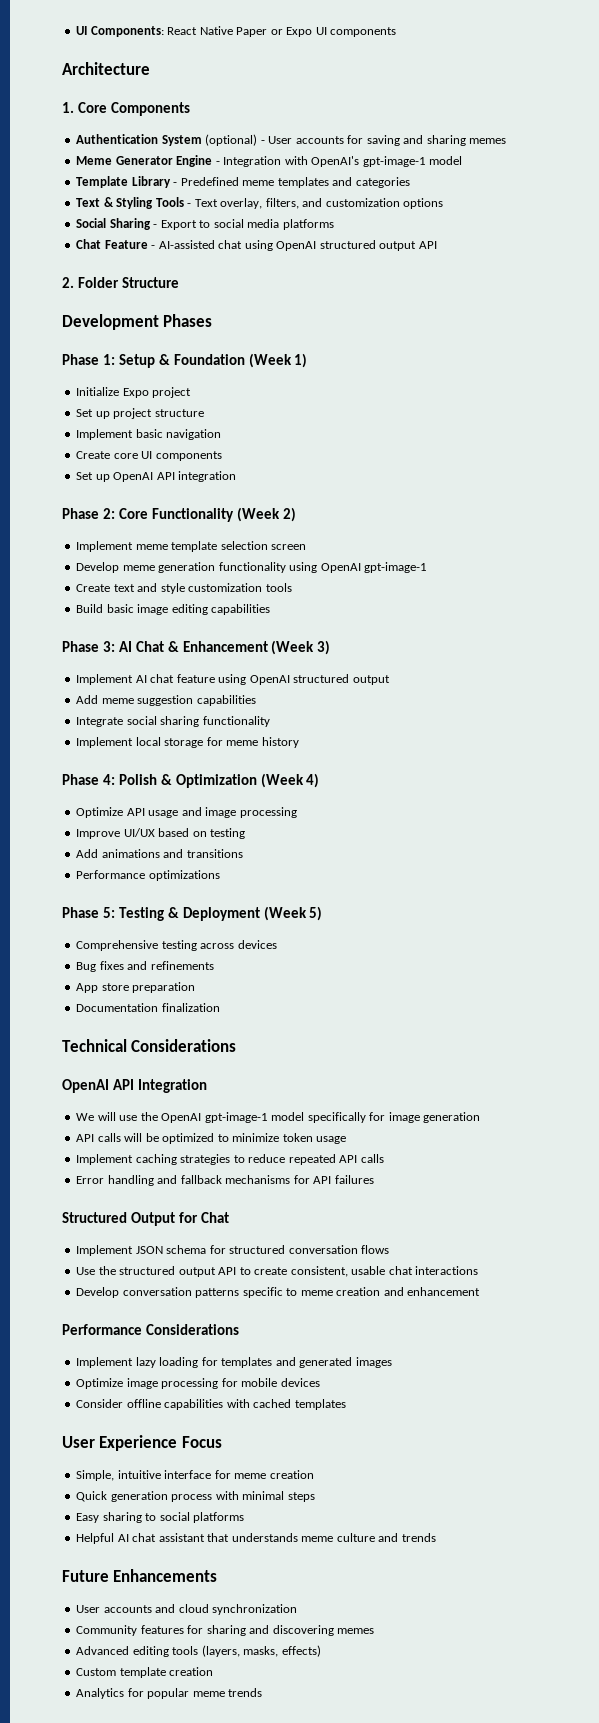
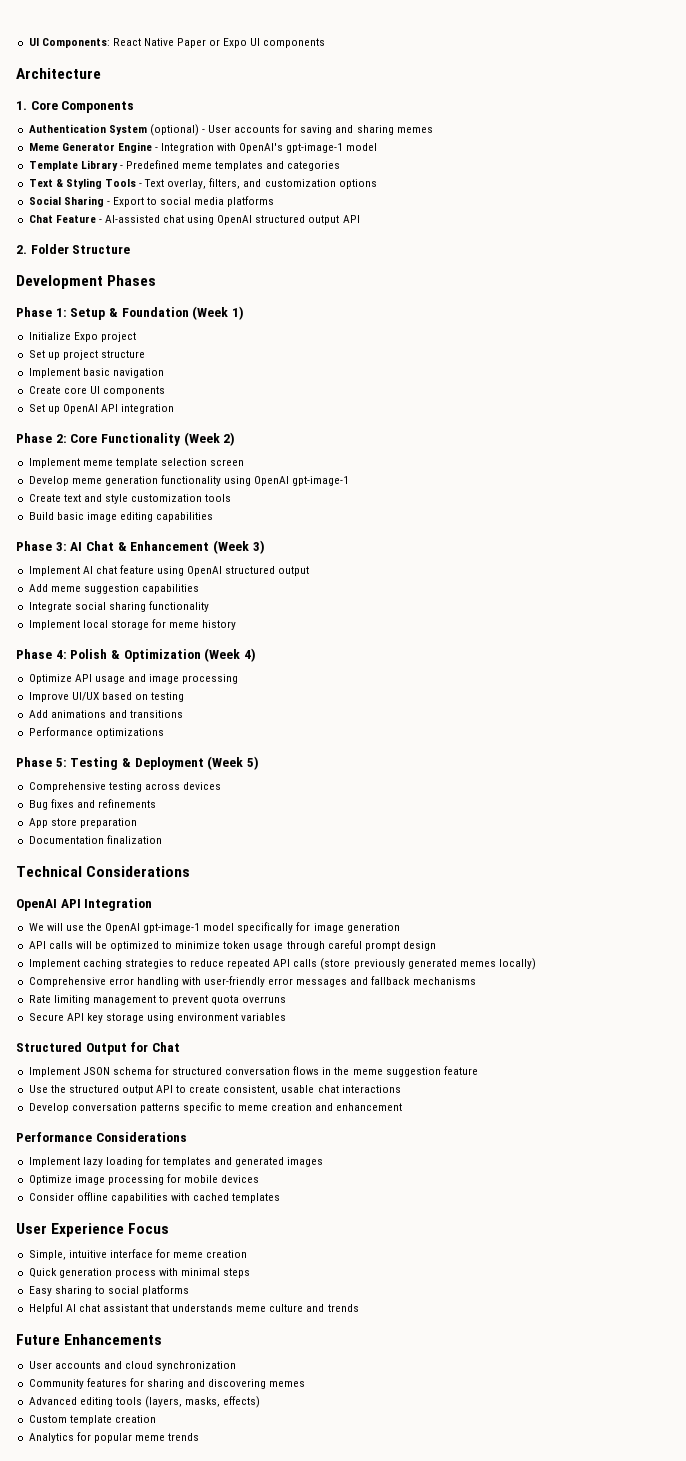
(347, 1140) none -> [286,940,436,951] through careful prompt design
[76,1175,374,1186] // Error handling and fallback mechanisms for API failures -> [320,958,536,970] [28,976,476,987] [28,995,287,1005] [28,1013,287,1023] (store previously generated memes locally) // Comprehensive error handling with user-friendly error messages and fallback mechanisms // Rate limiting management to prevent quota overruns // Secure API key storage using environment variables
(390, 1249) none -> [322,1066,478,1077] in the meme suggestion feature

